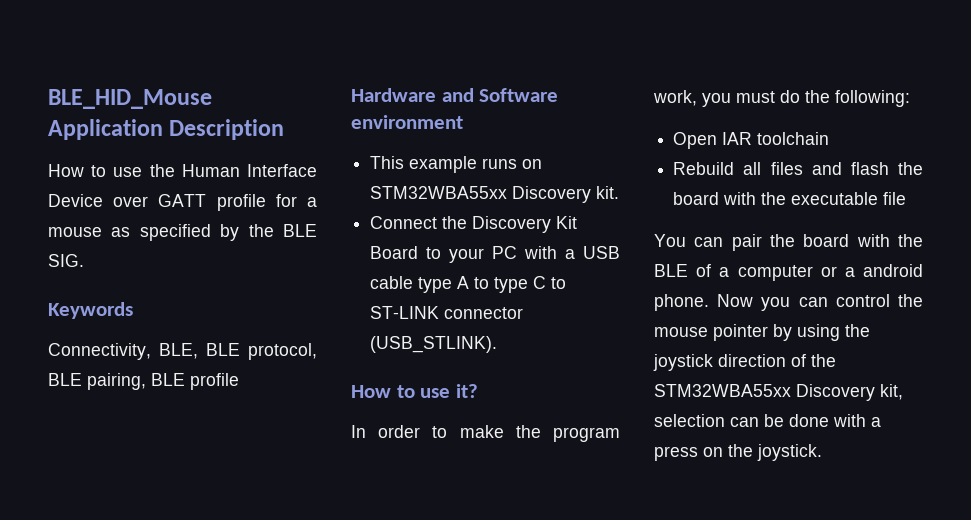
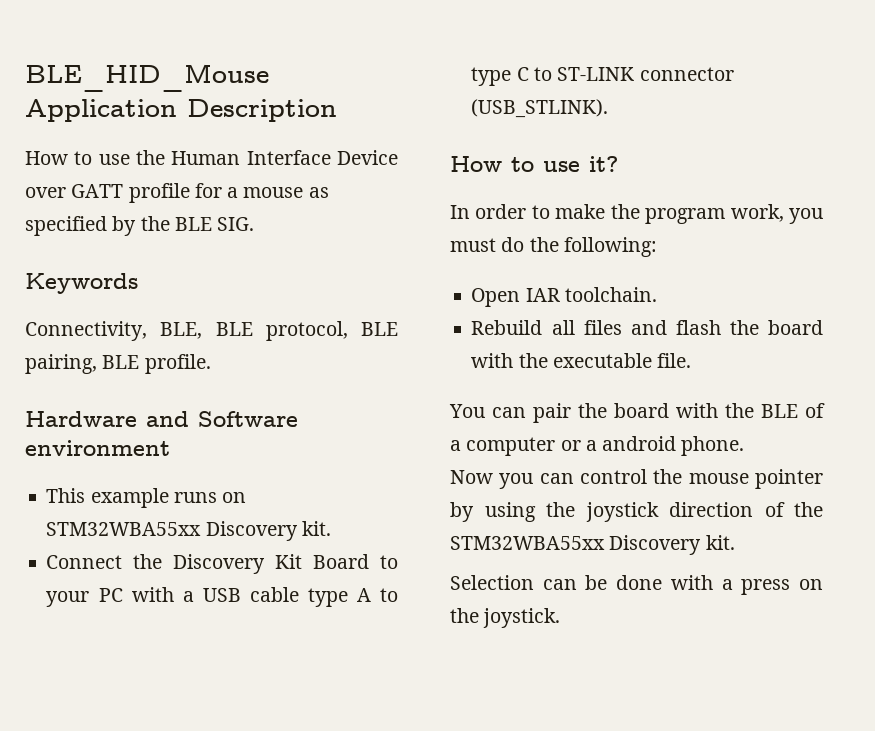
[190,373,239,390] profile -> [144,354,211,374] profile.
[757,132,830,145] toolchain -> [564,287,657,302] toolchain.
[883,192,907,205] file -> [657,353,692,368] file.
(709, 302) none -> (745, 446) //
[880,384,903,400] [654,414,725,427] kit, selection -> [705,535,735,550] [450,575,534,590] kit. // Selection

